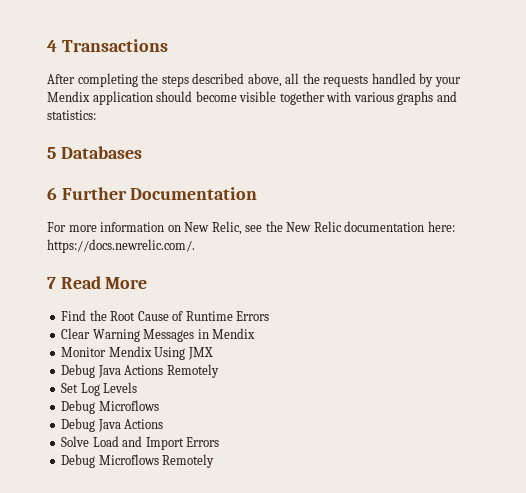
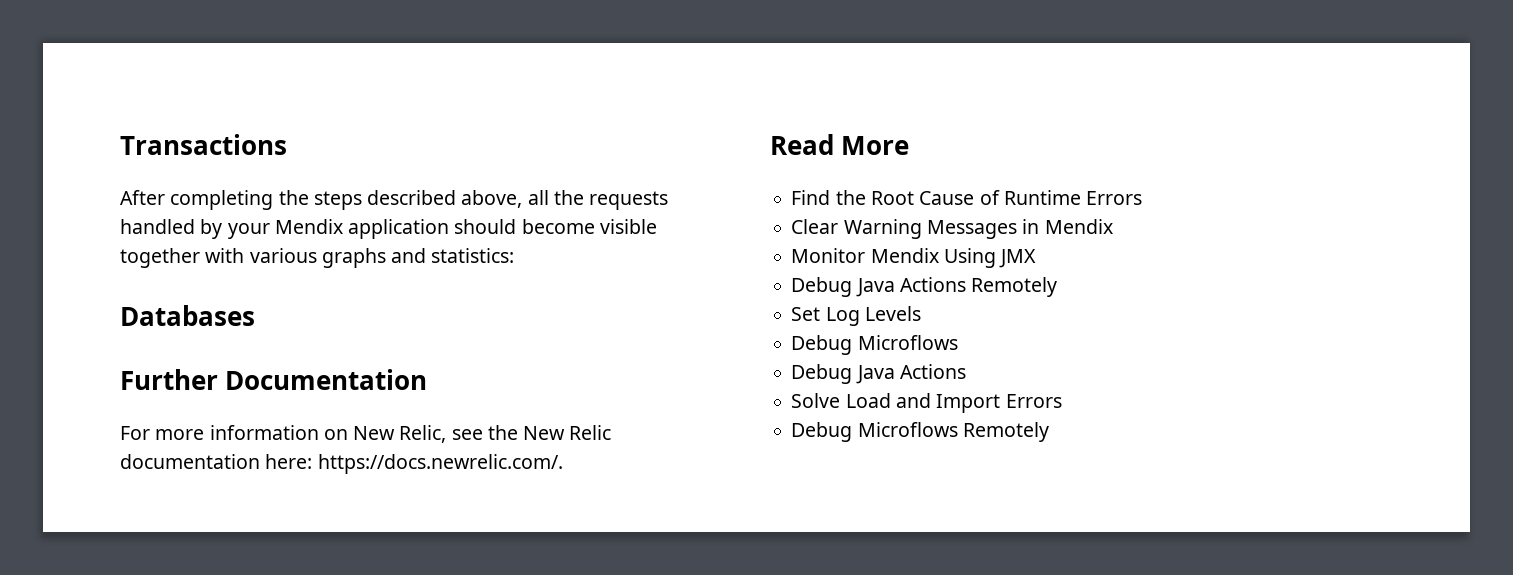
[47,40,57,52] 4 -> (120, 144) none
[47,147,56,159] 5 -> (515, 255) none
[47,187,57,200] 6 -> (255, 315) none
[47,277,56,289] 7 -> (563, 464) none

